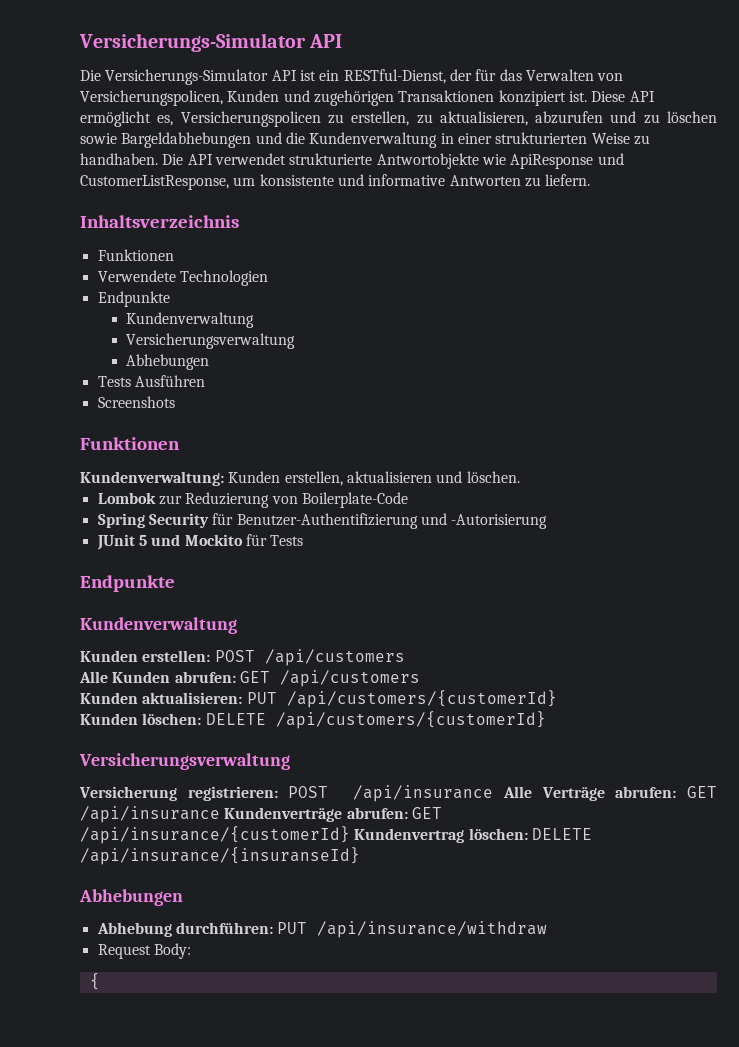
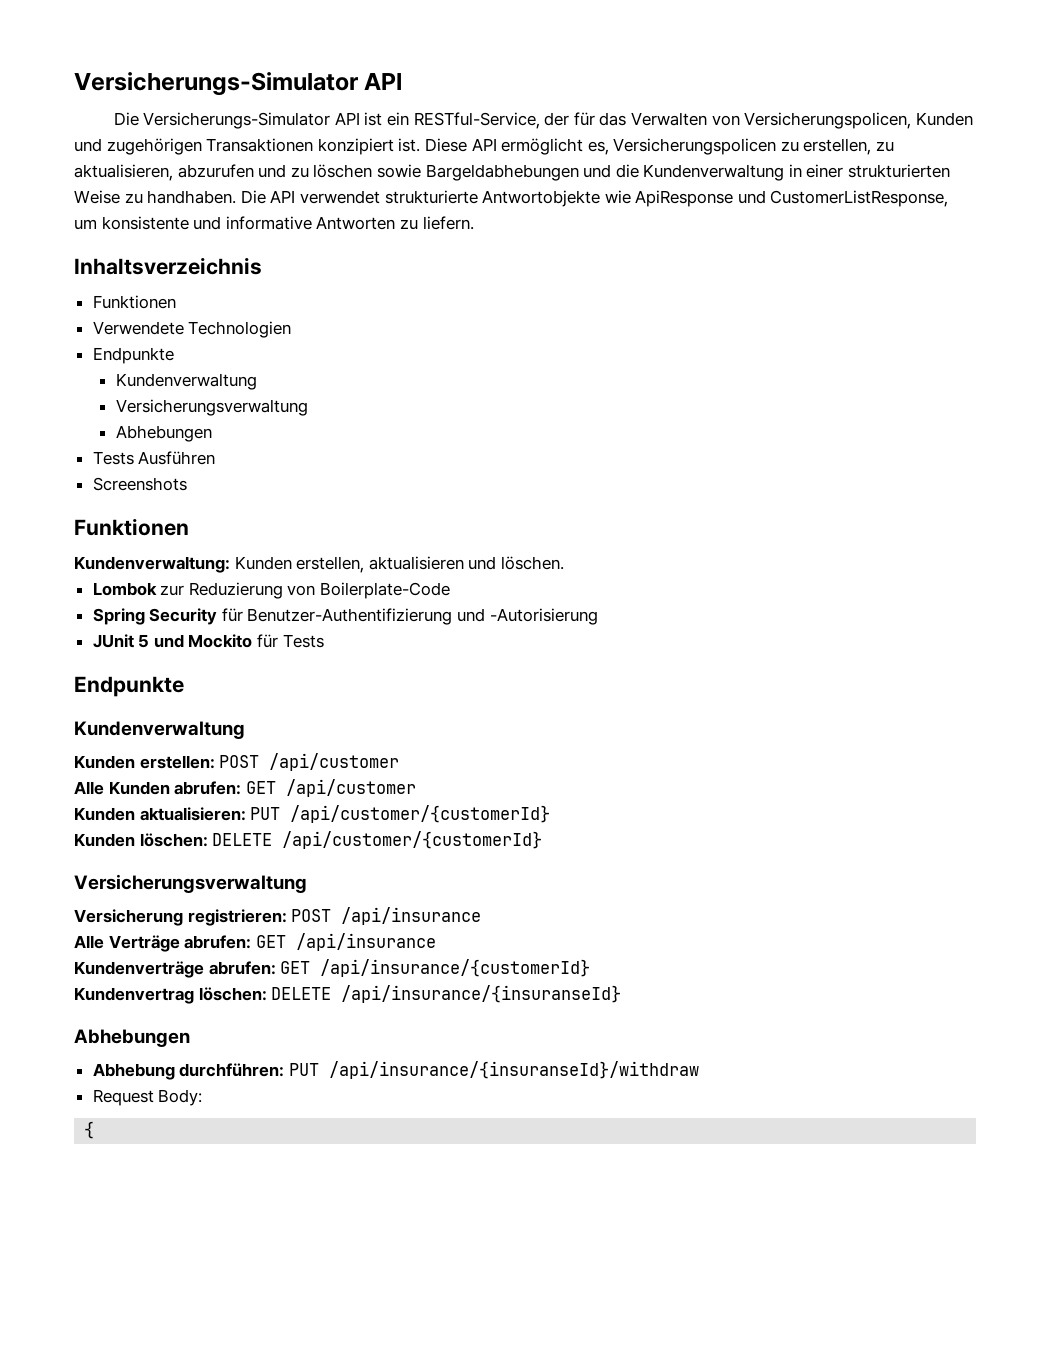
[343,69,446,84] RESTful-Dienst, -> [413,112,540,129] RESTful-Service,
[264,649,405,666] /api/customers -> [269,753,400,771] /api/customer
[279,670,420,687] /api/customers -> [285,779,416,797] /api/customer
[286,690,557,708] /api/customers/{customerId} -> [290,805,551,823] /api/customer/{customerId}
[275,711,546,729] /api/customers/{customerId} -> [282,831,543,849] /api/customer/{customerId}
(494, 793) none -> (482, 916) //
(220, 814) none -> (436, 942) //
(350, 835) none -> (591, 968) //
[317,921,548,938] /api/insurance/withdraw -> [328,1061,699,1079] /api/insurance/{insuranseId}/withdraw

